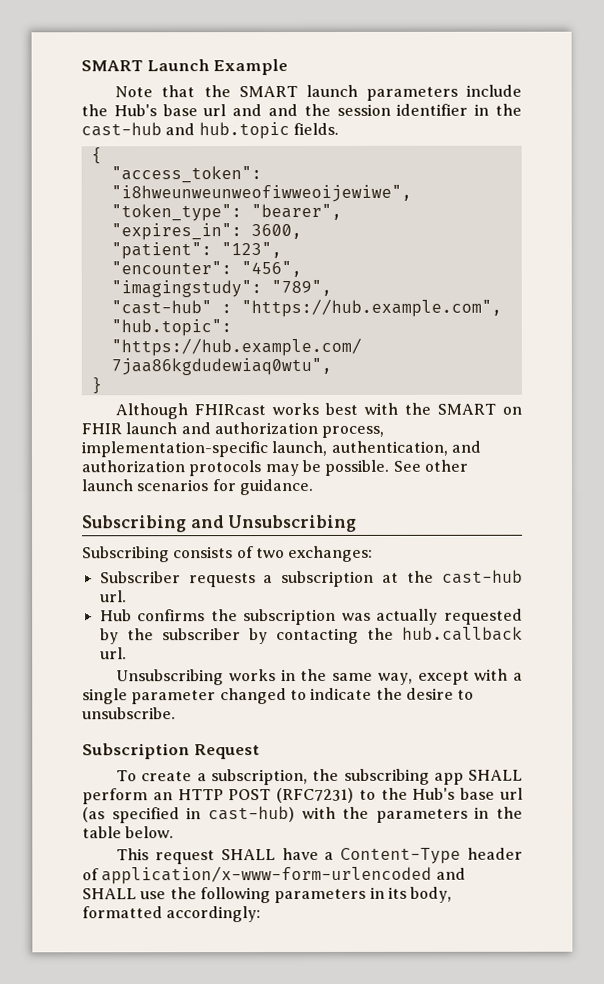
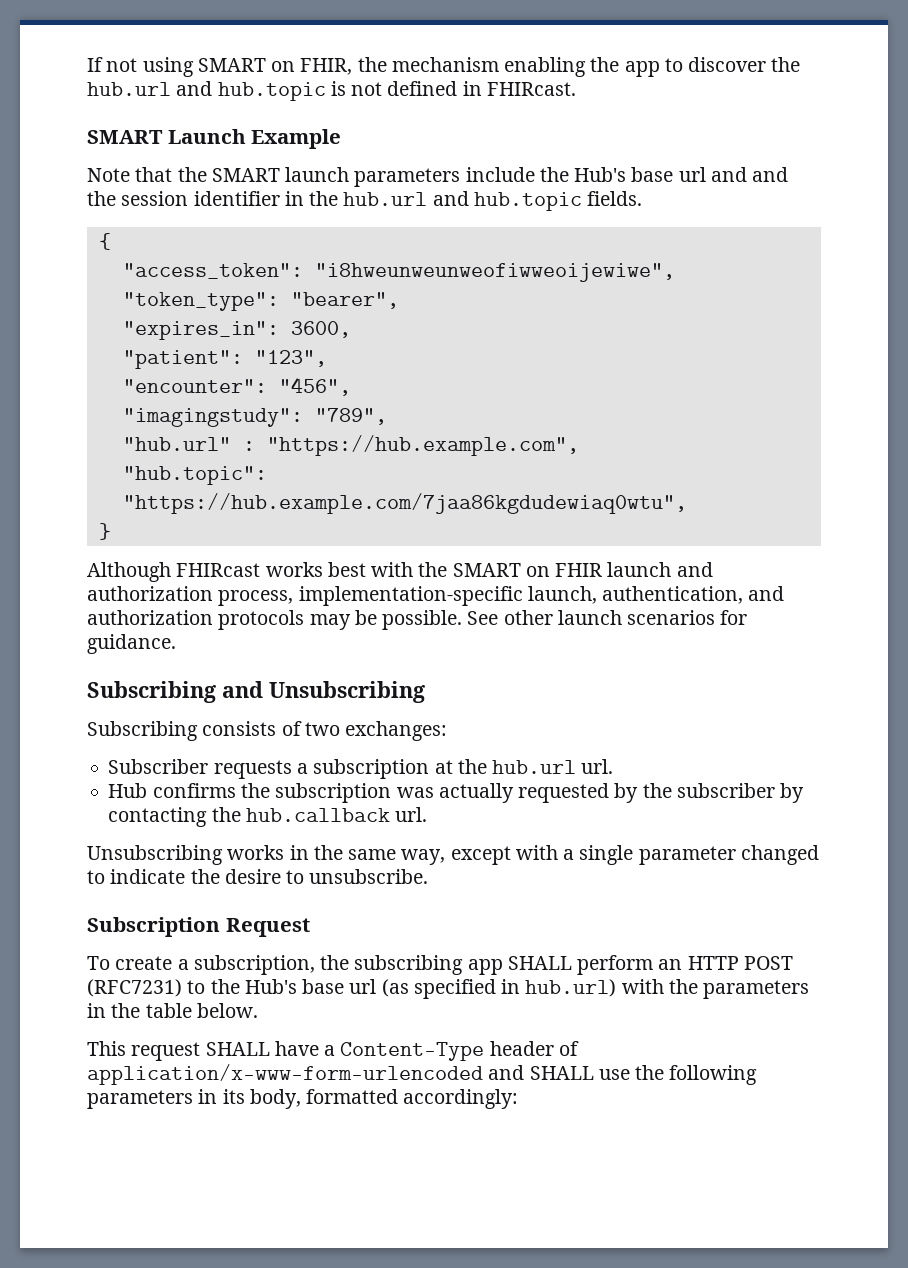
(81, 66) none -> [87,57,801,77] [87,81,576,101] If not using SMART on FHIR, the mechanism enabling the app to discover the hub.url and hub.topic is not defined in FHIRcast. //
[81,122,162,137] cast-hub -> [343,192,428,206] hub.url
[110,300,212,315] "cast-hub" -> [122,437,231,451] "hub.url"
[441,569,523,584] cast-hub -> [492,760,577,774] hub.url
[207,806,295,823] cast-hub) -> [525,979,617,997] hub.url)

